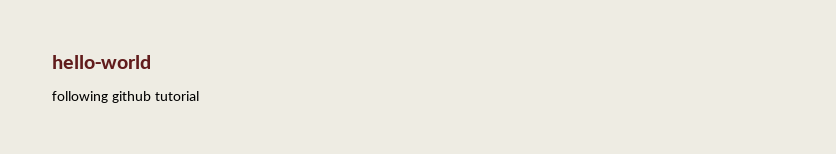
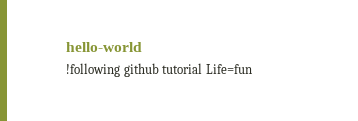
[52,91,108,103] following -> [66,63,120,77] !following
(199, 96) none -> [205,64,252,74] Life=fun

